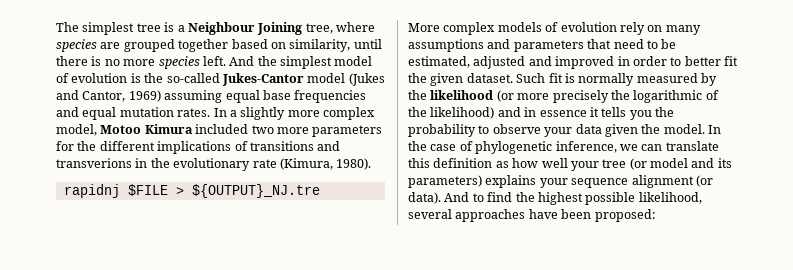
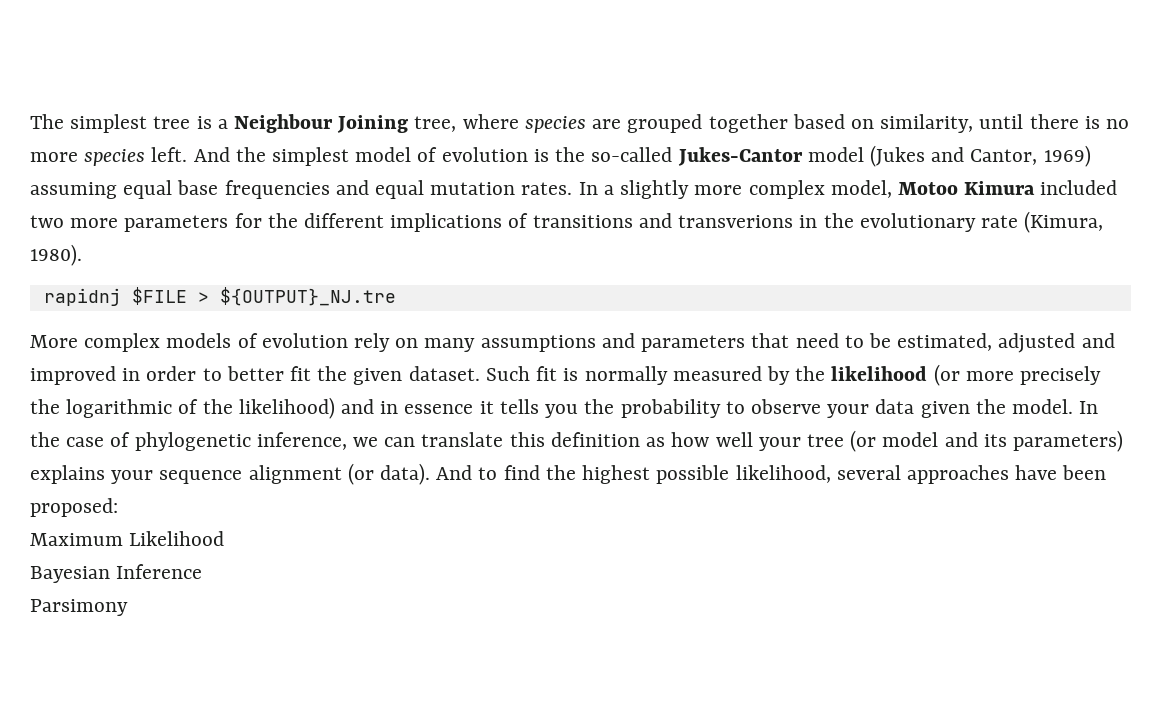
(656, 215) none -> [30,531,225,546] [30,564,203,583] [30,599,128,616] // Maximum Likelihood // Bayesian Inference // Parsimony

